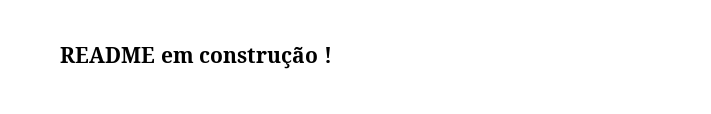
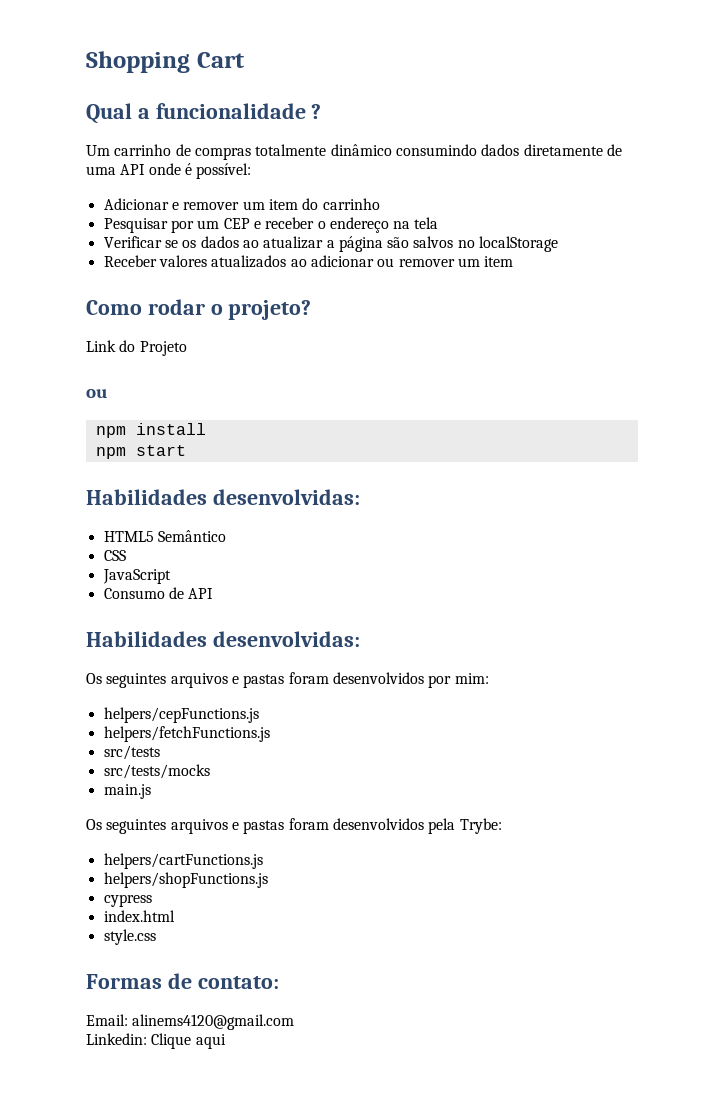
[60,46,333,69] README em construção ! -> [86,51,245,73] [86,103,322,124] [86,144,622,160] [86,163,252,179] [103,198,380,210] [103,217,439,233] [103,236,559,252] [103,255,514,268] [86,299,312,320] [86,340,187,356] [86,389,108,398] [95,423,206,438] [95,445,186,459] [86,489,360,505] [103,530,226,542] [103,550,126,561] [102,569,171,584] [103,587,214,599] [86,631,360,647] [86,672,489,688] [103,707,259,723] [103,726,270,742] [103,745,160,760] [103,764,210,779] [103,784,151,799] [86,818,502,834] [103,853,263,869] [103,872,268,888] [103,894,152,907] [103,910,175,922] [103,929,156,945] [86,973,279,989] [86,1014,295,1030] [86,1033,226,1049] Shopping Cart // Qual a funcionalidade ? // Um carrinho de compras totalmente dinâmico consumindo dados diretamente de uma API onde é possível: // Adicionar e remover um item do carrinho // Pesquisar por um CEP e receber o endereço na tela // Verificar se os dados ao atualizar a página são salvos no localStorage // Receber valores atualizados ao adicionar ou remover um item // Como rodar o projeto? // Link do Projeto // ou // npm install // npm start // Habilidades desenvolvidas: // HTML5 Semântico // CSS // JavaScript // Consumo de API // Habilidades desenvolvidas: // Os seguintes arquivos e pastas foram desenvolvidos por mim: // helpers/cepFunctions.js // helpers/fetchFunctions.js // src/tests // src/tests/mocks // main.js // Os seguintes arquivos e pastas foram desenvolvidos pela Trybe: // helpers/cartFunctions.js // helpers/shopFunctions.js // cypress // index.html // style.css // Formas de contato: // Email: alinems4120@gmail.com // Linkedin: Clique aqui

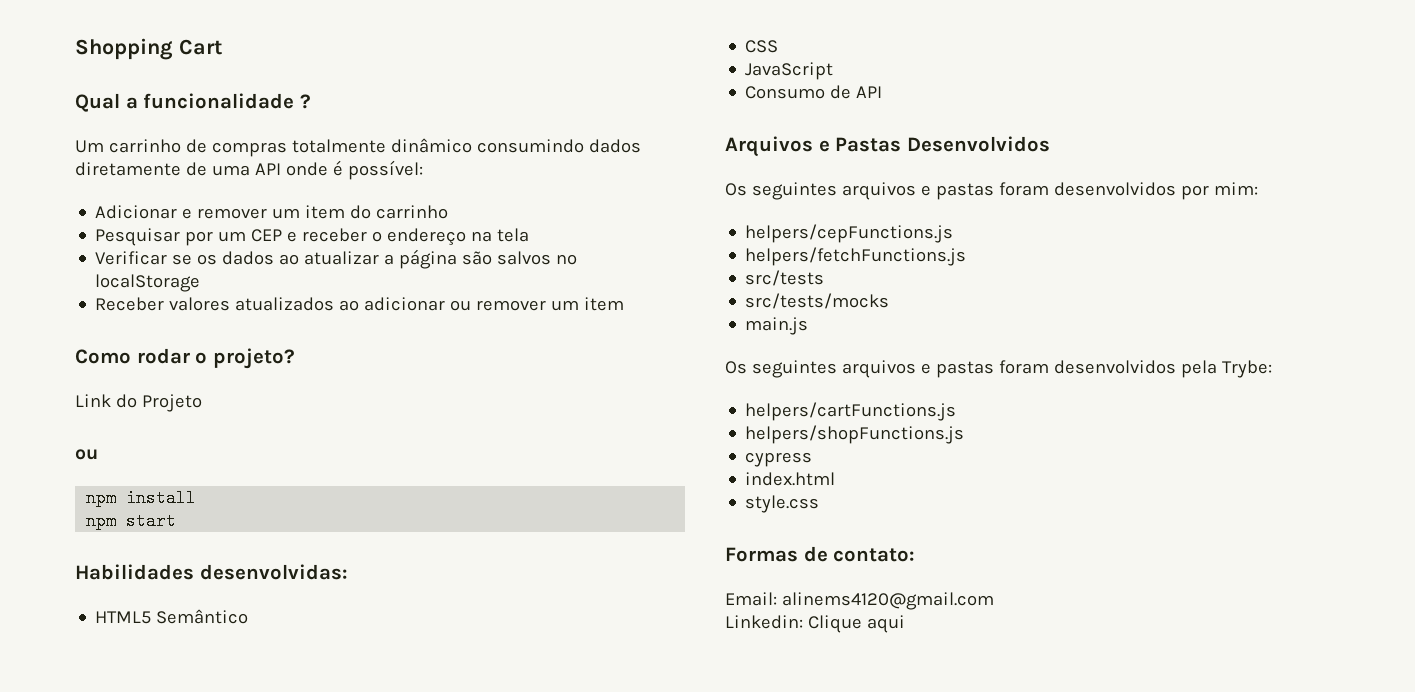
[86,631,360,647] Habilidades desenvolvidas: -> [725,136,1050,157] Arquivos e Pastas Desenvolvidos

